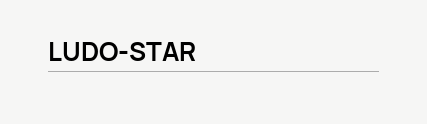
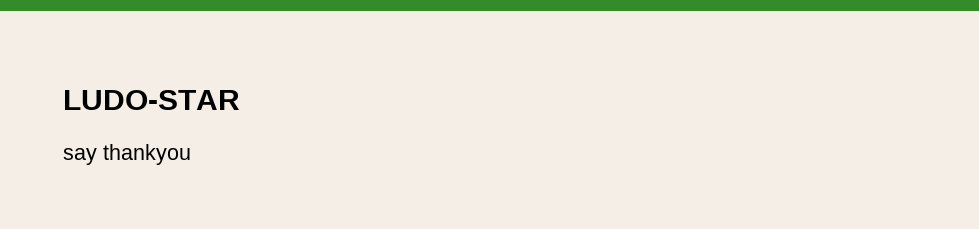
(196, 51) none -> [63,144,191,165] // say thankyou

